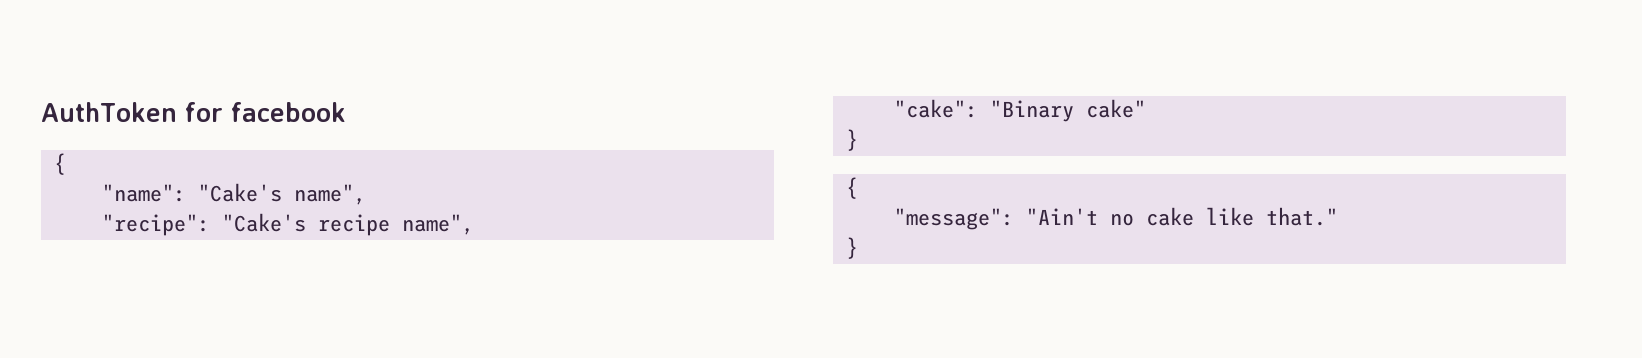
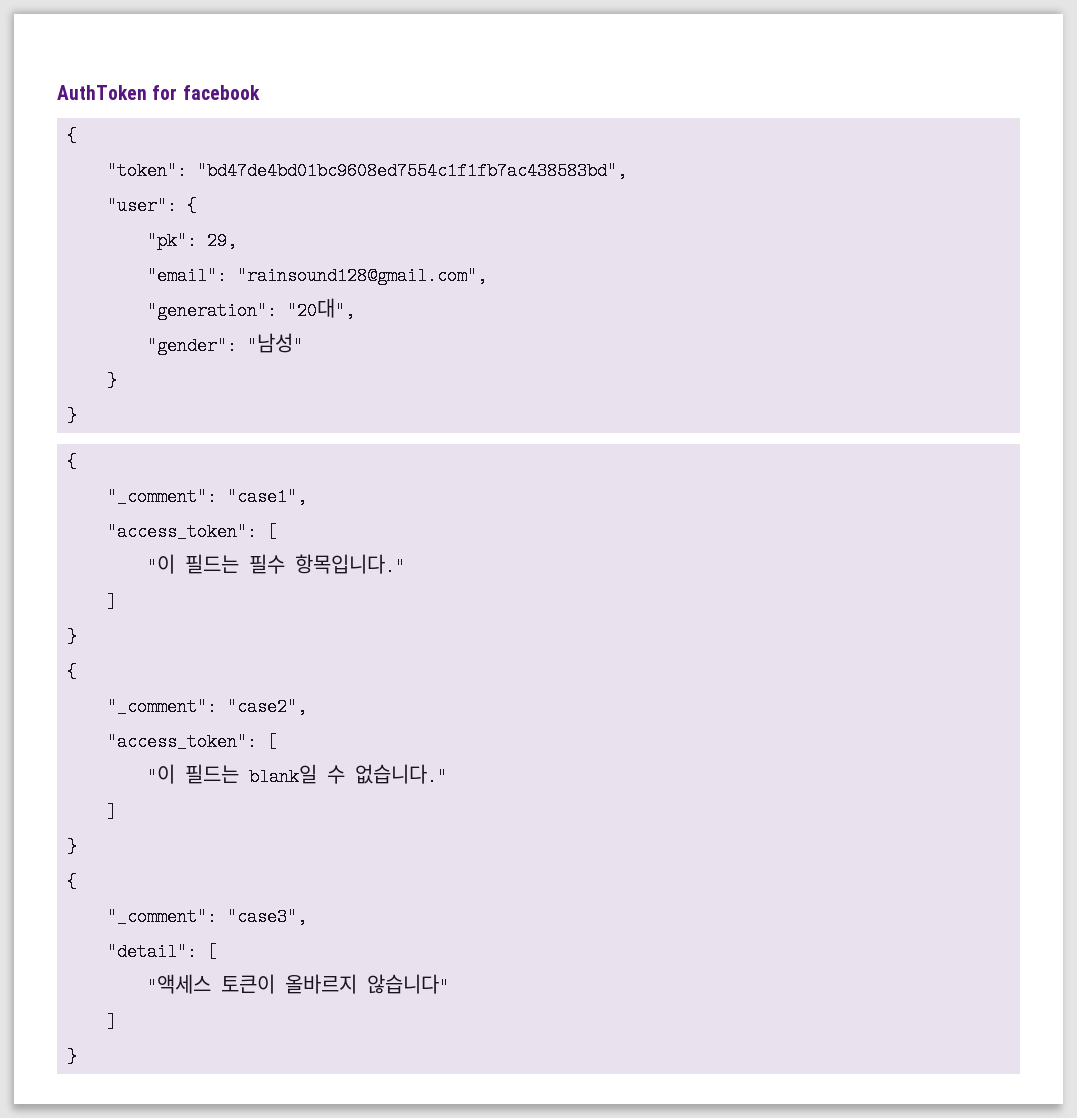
[102,183,367,205] [102,213,475,236] [894,99,1147,122] [846,129,859,151] [846,177,859,199] [894,207,1339,230] "name": "Cake's name", // "recipe": "Cake's recipe name", // "cake": "Binary cake" // } // { // "message": "Ain't no cake like that." -> [107,162,628,180] [107,197,198,215] [147,232,238,250] [147,267,488,285] [147,298,356,320] [147,333,304,355] [107,372,118,390] [67,407,78,425] [67,453,78,471] [107,488,308,506] [107,523,278,541] [147,554,406,576] [107,593,118,611] [67,628,78,646] [67,663,78,681] [107,698,308,716] [107,733,278,751] [147,764,448,786] [107,803,118,821] [67,838,78,856] [67,873,78,891] [107,908,308,926] [107,943,218,961] [147,974,450,996] [107,1013,118,1031] "token": "bd47de4bd01bc9608ed7554c1f1fb7ac438583bd", // "user": { // "pk": 29, // "email": "rainsound128@gmail.com", // "generation": "20대", // "gender": "남성" // } // } // { // "_comment": "case1", // "access_token": [ // "이 필드는 필수 항목입니다." // ] // } // { // "_comment": "case2", // "access_token": [ // "이 필드는 blank일 수 없습니다." // ] // } // { // "_comment": "case3", // "detail": [ // "액세스 토큰이 올바르지 않습니다" // ]

